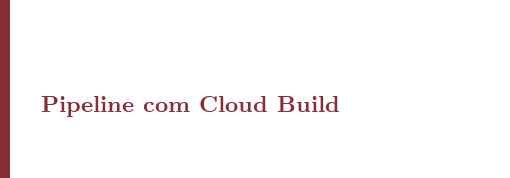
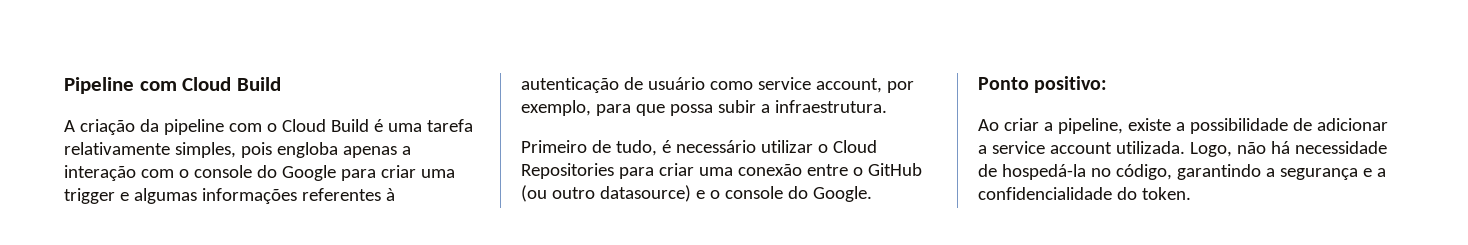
(340, 104) none -> [64,119,473,135] [64,142,411,158] [64,165,455,181] [64,188,395,204] [521,77,914,93] [521,100,887,116] [521,140,877,156] [521,163,922,179] [521,185,872,202] [978,76,1108,93] [978,118,1388,134] [978,141,1387,157] [978,164,1386,180] [978,187,1191,200] // A criação da pipeline com o Cloud Build é uma tarefa relativamente simples, pois engloba apenas a interação com o console do Google para criar uma trigger e algumas informações referentes à autenticação de usuário como service account, por exemplo, para que possa subir a infraestrutura. // Primeiro de tudo, é necessário utilizar o Cloud Repositories para criar uma conexão entre o GitHub (ou outro datasource) e o console do Google. // Ponto positivo: // Ao criar a pipeline, existe a possibilidade de adicionar a service account utilizada. Logo, não há necessidade de hospedá-la no código, garantindo a segurança e a confidencialidade do token.

